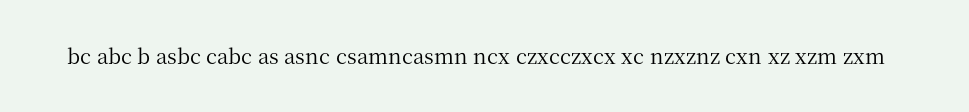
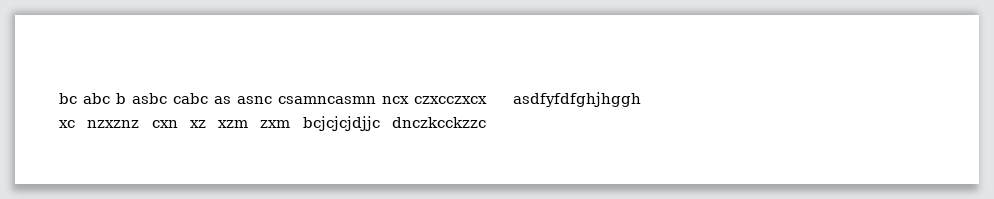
(886, 58) none -> [302,116,486,131] [513,92,641,107] bcjcjcjdjjc dnczkcckzzc asdfyfdfghjhggh

